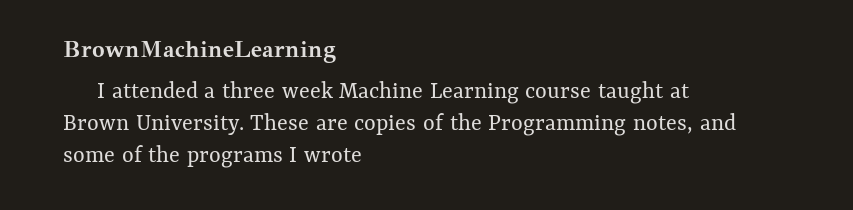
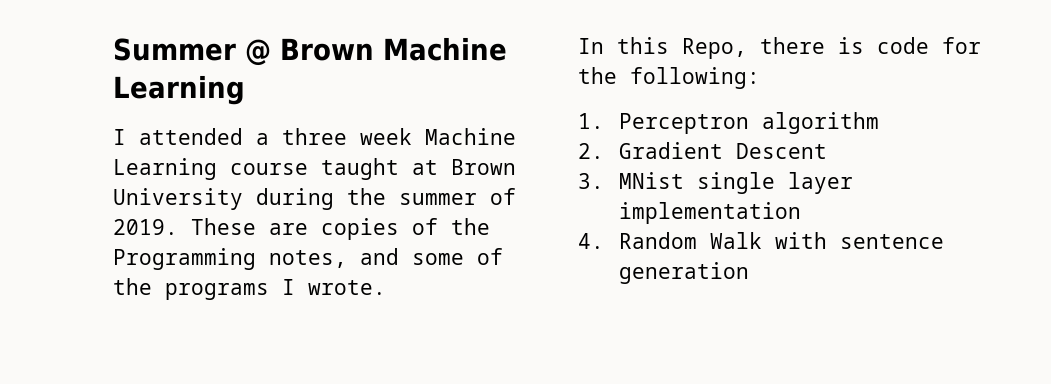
[63,41,336,63] BrownMachineLearning -> [113,37,507,66] [113,75,245,105] Summer @ Brown Machine Learning
[135,115,244,135] University. -> [113,188,516,210] [113,219,178,235] University during the summer of 2019.
[304,148,363,162] wrote -> [308,280,386,295] [578,37,981,59] [578,67,760,89] [578,112,879,134] [578,142,827,159] [578,172,853,194] [618,202,801,224] [578,232,944,249] [618,262,749,284] wrote. // In this Repo, there is code for the following: // 1. Perceptron algorithm // 2. Gradient Descent // 3. MNist single layer implementation // 4. Random Walk with sentence generation

